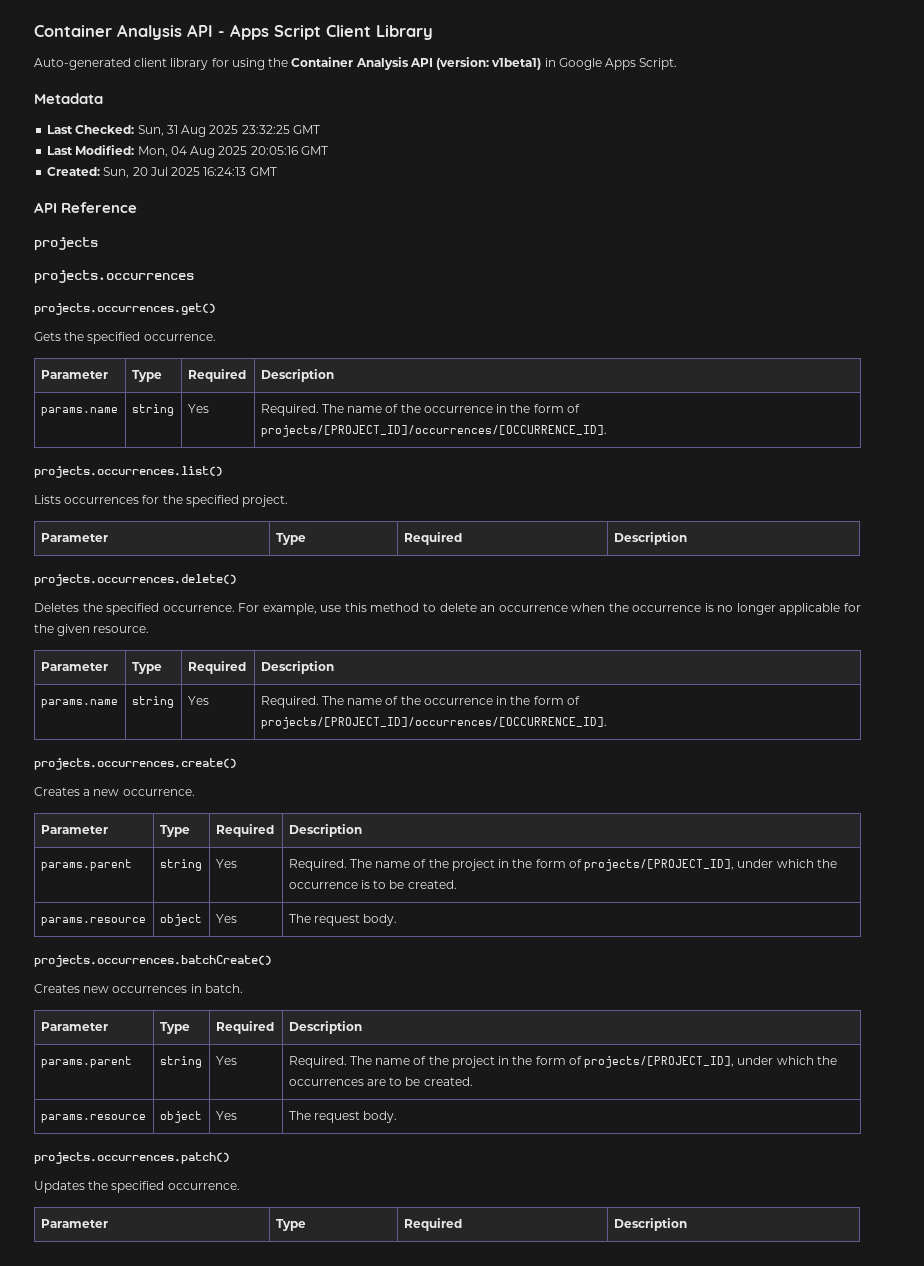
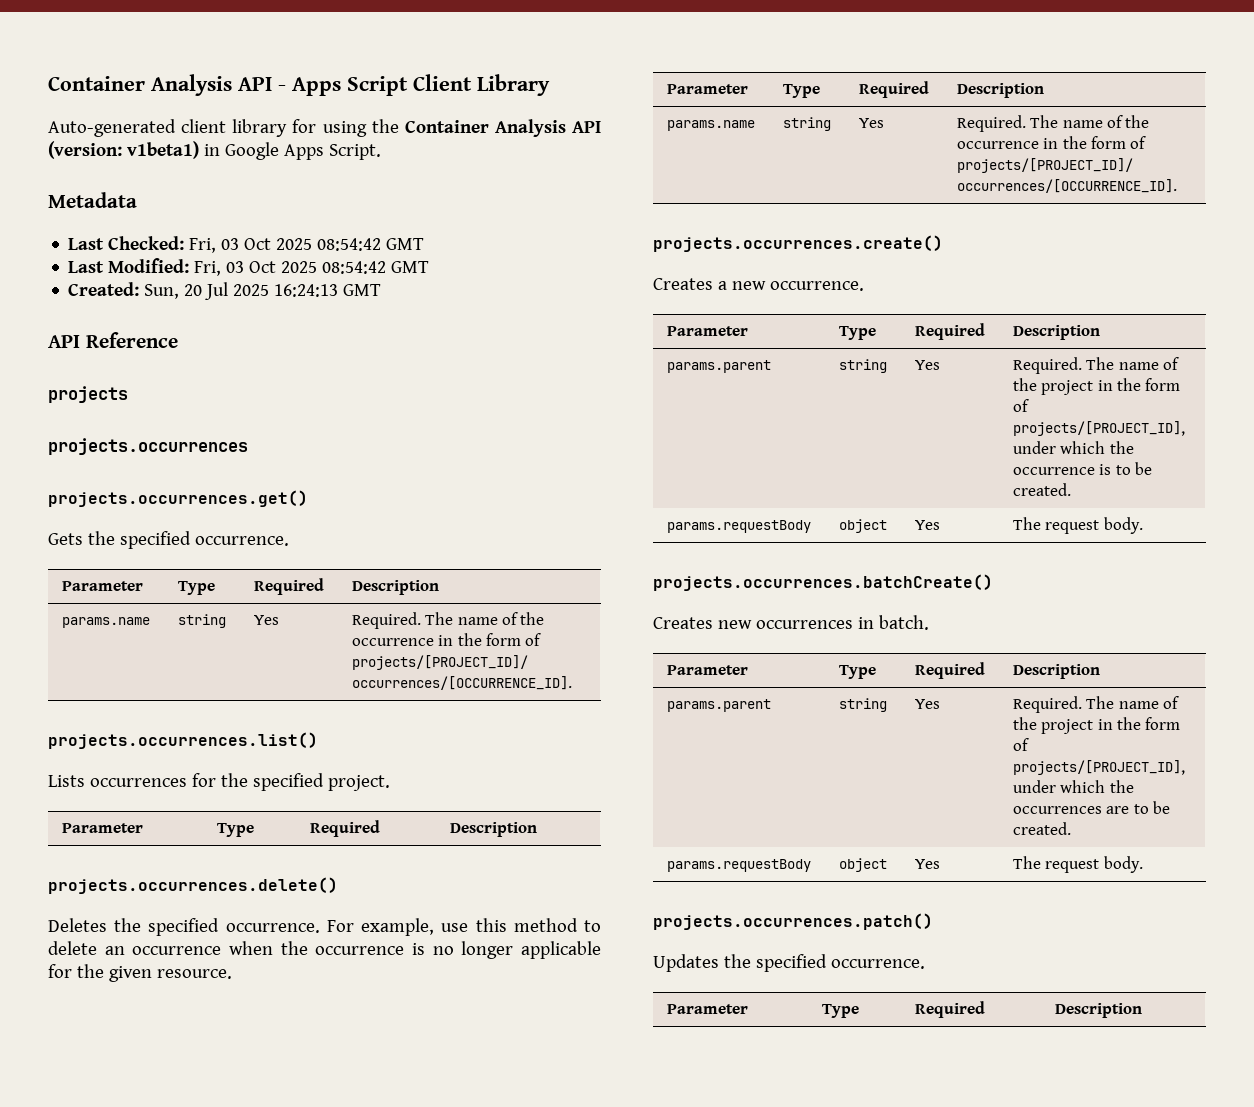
[137,125,320,137] [47,145,298,158] Sun, 31 Aug 2025 23:32:25 GMT // Last Modified: Mon, 04 Aug 2025 20:05:16 -> [189,238,425,253] [68,258,387,276] Fri, 03 Oct 2025 08:54:42 GMT // Last Modified: Fri, 03 Oct 2025 08:54:42
[40,917,146,926] params.resource -> [666,520,811,533] params.requestBody
[40,1114,146,1123] params.resource -> [666,859,811,872] params.requestBody

